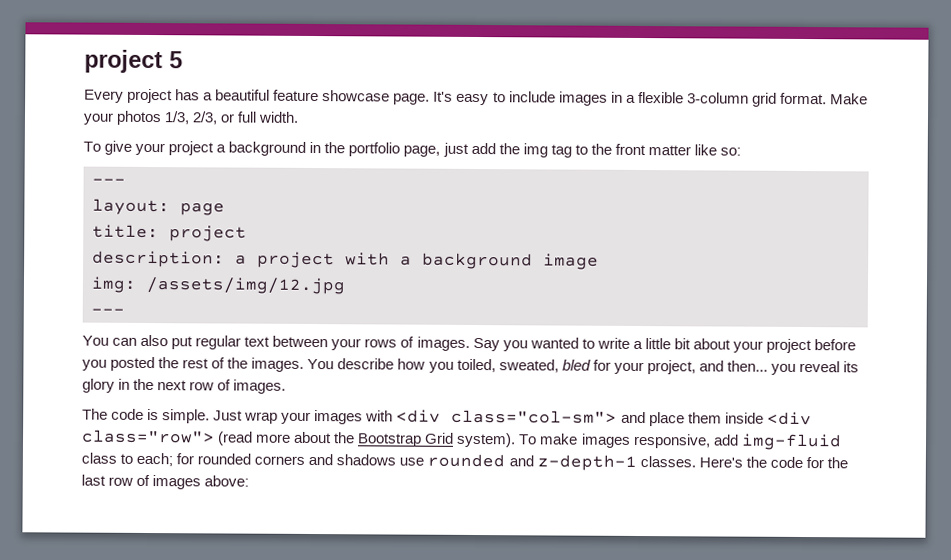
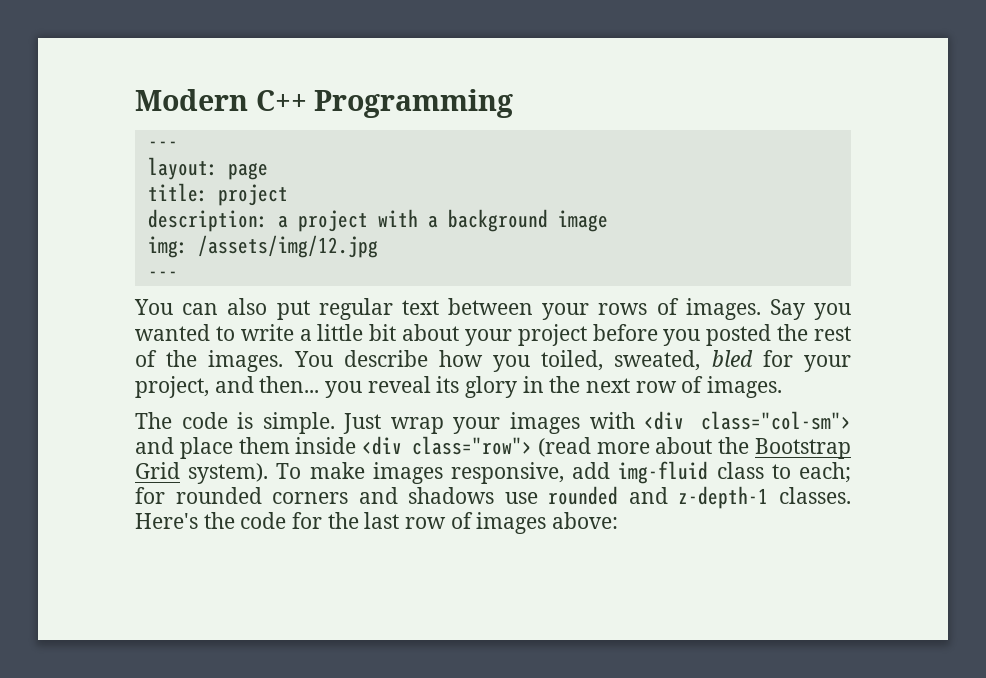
[84,49,183,74] [84,88,868,107] [83,110,300,126] [83,140,741,158] project 5 // Every project has a beautiful feature showcase page. It's easy to include images in a flexible 3-column grid format. Make your photos 1/3, 2/3, or full width. // To give your project a background in the portfolio page, just add the img tag to the front matter like so: -> [135,89,514,118] Modern C++ Programming

